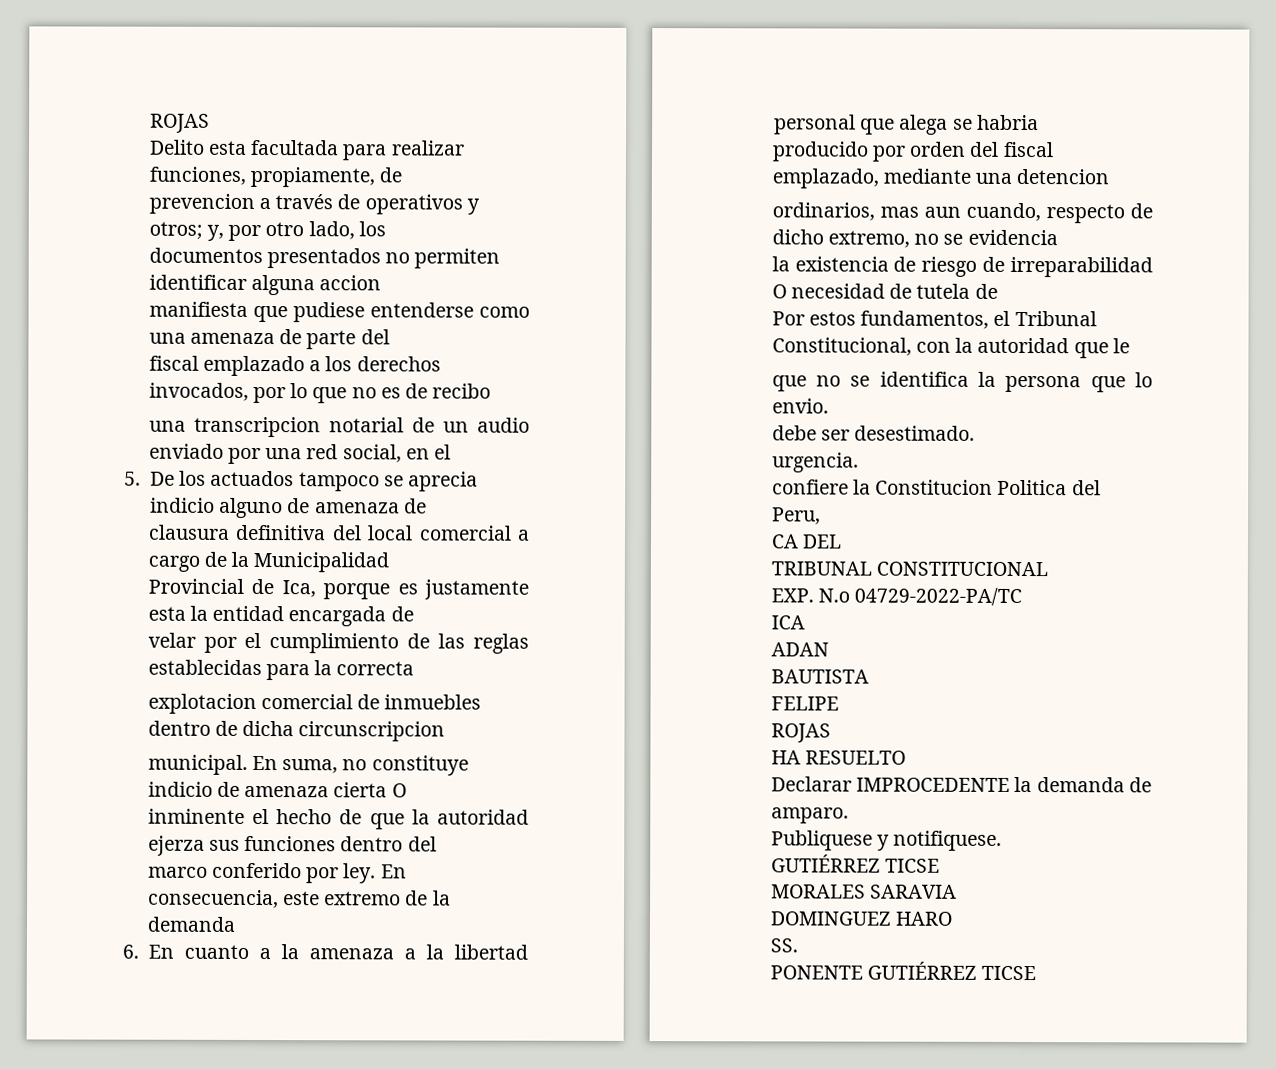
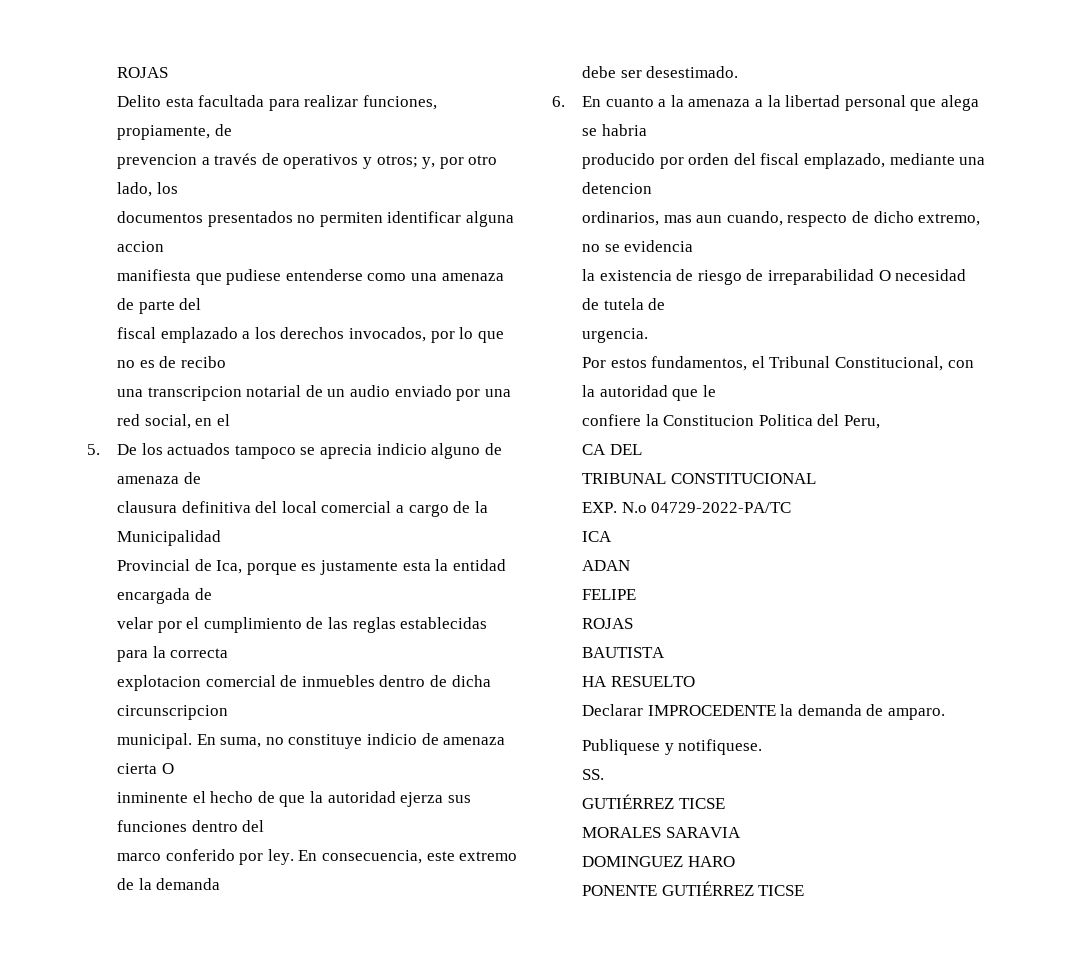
(235, 924) none -> [581,66,739,78] // debe ser desestimado.
(998, 291) none -> [581,328,648,343] // urgencia.
[771,371,1153,393] [771,398,829,414] [771,425,976,441] [771,452,859,473] // que no se identifica la persona que lo envio. // debe ser desestimado. // urgencia. -> (716, 391) none
[770,669,869,684] // BAUTISTA -> (630, 565) none
(831, 733) none -> [581,647,665,658] // BAUTISTA
(1003, 840) none -> [581,769,604,780] // SS.
[769,938,798,953] // SS. -> (735, 861) none

